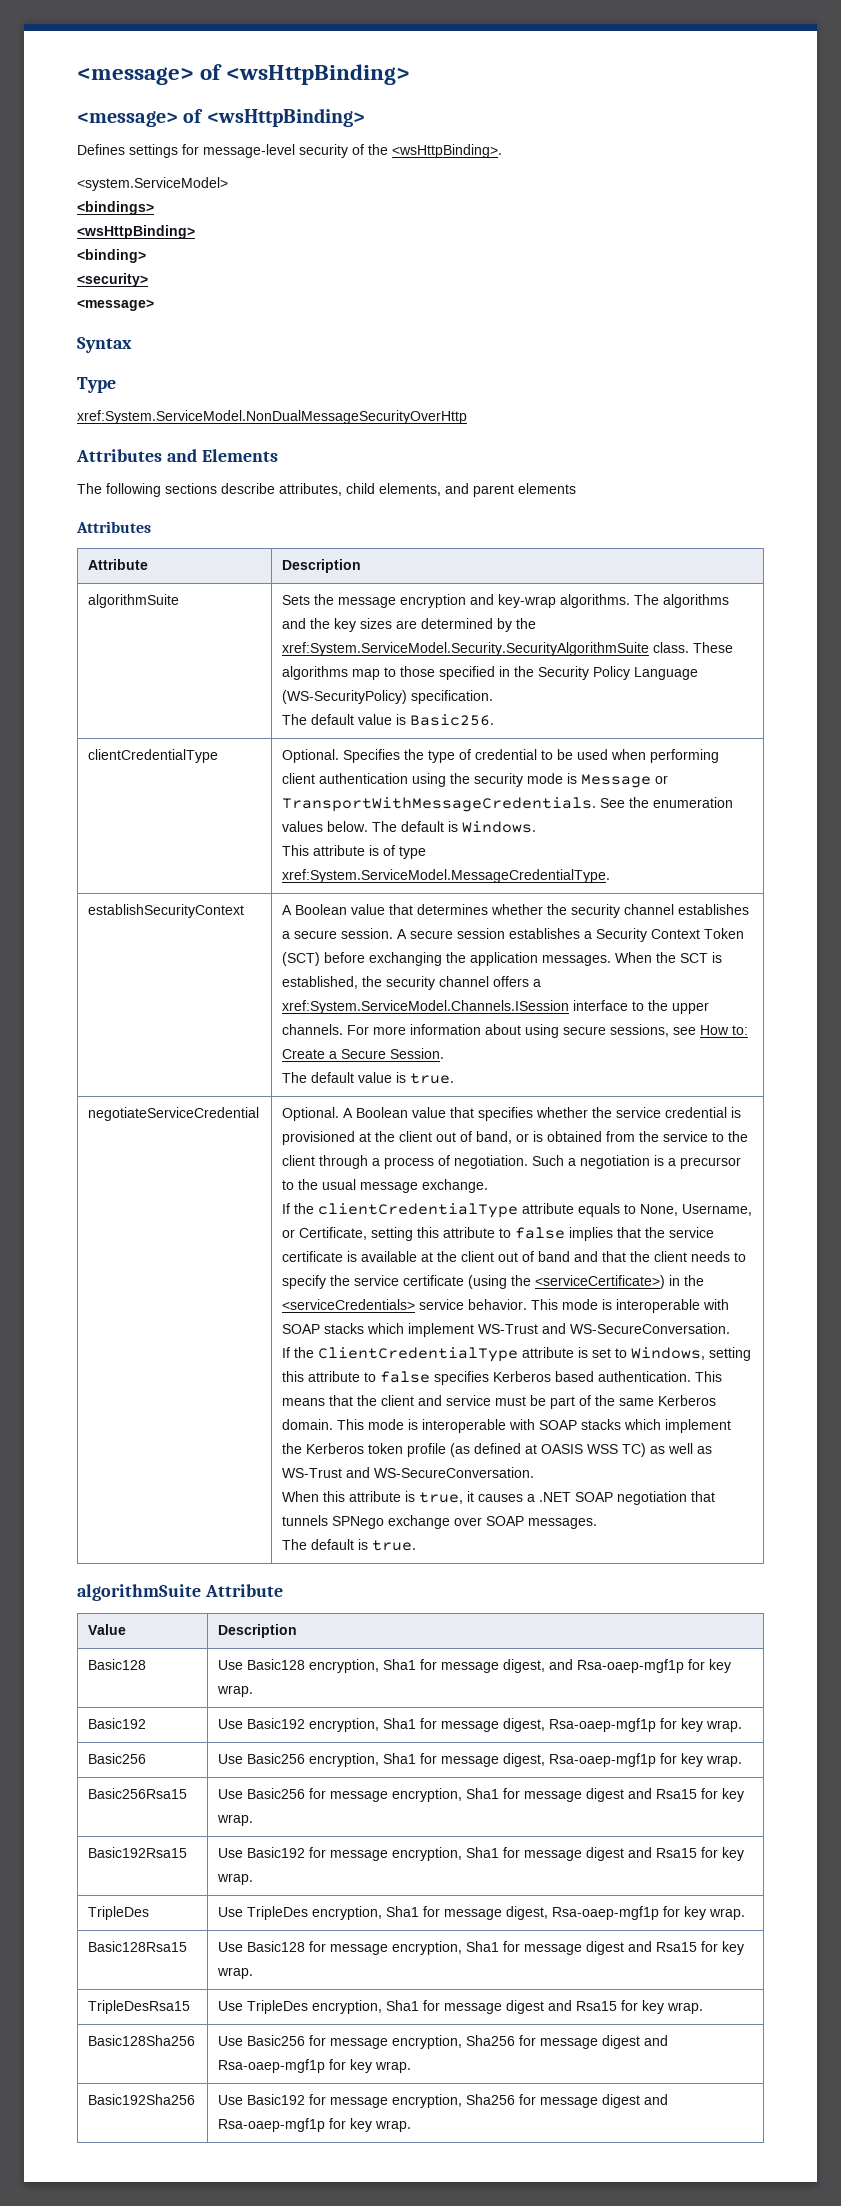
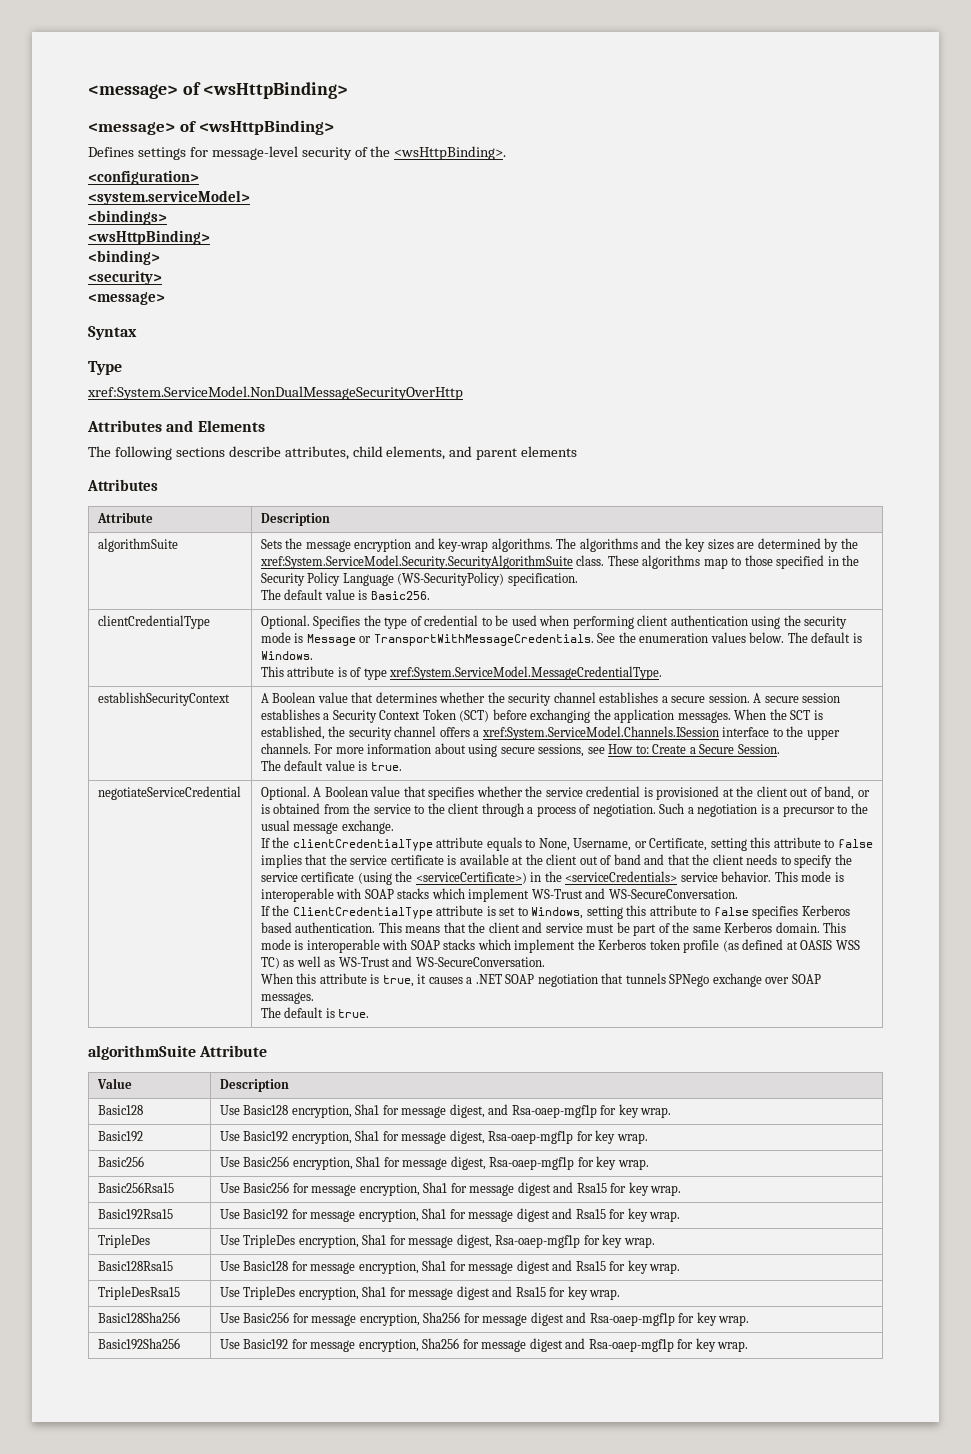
[77,177,228,191] <system.ServiceModel> -> [88,170,199,185] [88,190,250,205] <configuration> // <system.serviceModel>

